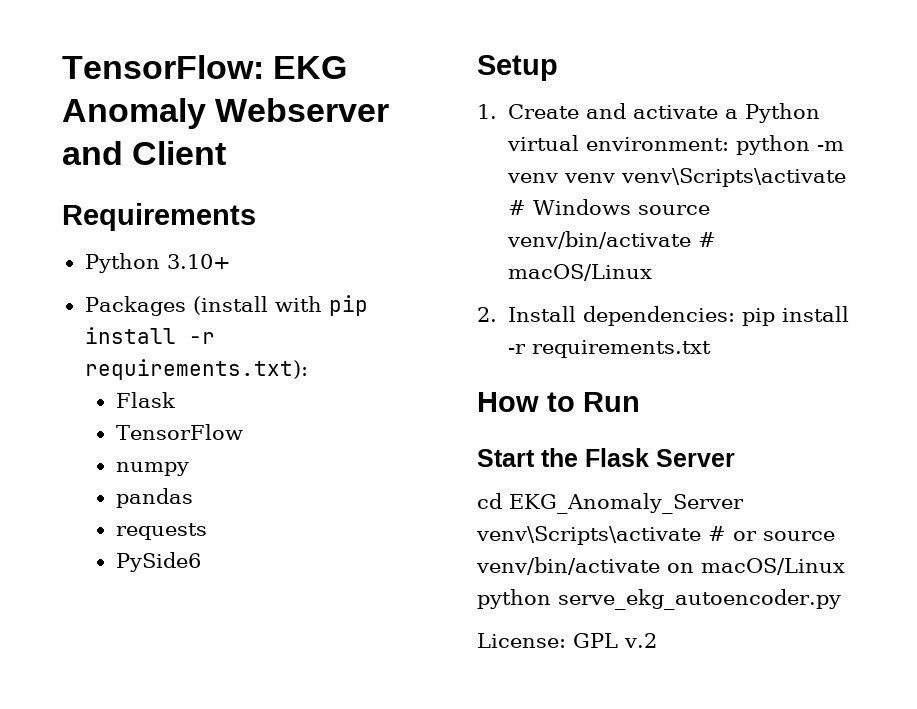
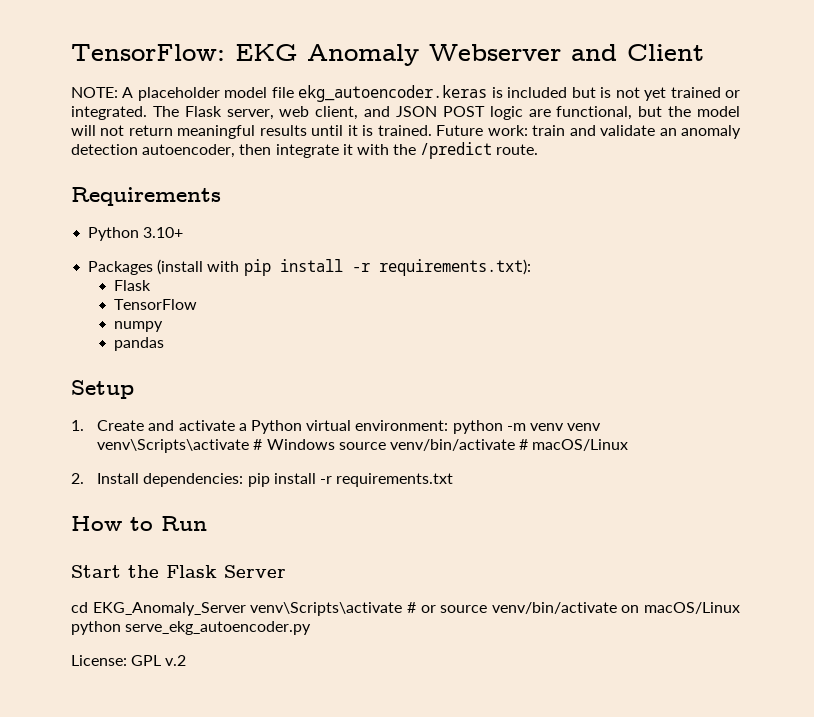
(227, 153) none -> [71,85,740,102] [71,106,740,120] [71,125,742,139] [71,142,539,159] // NOTE: A placeholder model file ekg_autoencoder.keras is included but is not yet trained or integrated. The Flask server, web client, and JSON POST logic are functional, but the model will not return meaningful results until it is trained. Future work: train and validate an anomaly detection autoencoder, then integrate it with the /predict route.
[115,523,207,540] [115,552,201,572] // requests // PySide6 -> (165, 344) none

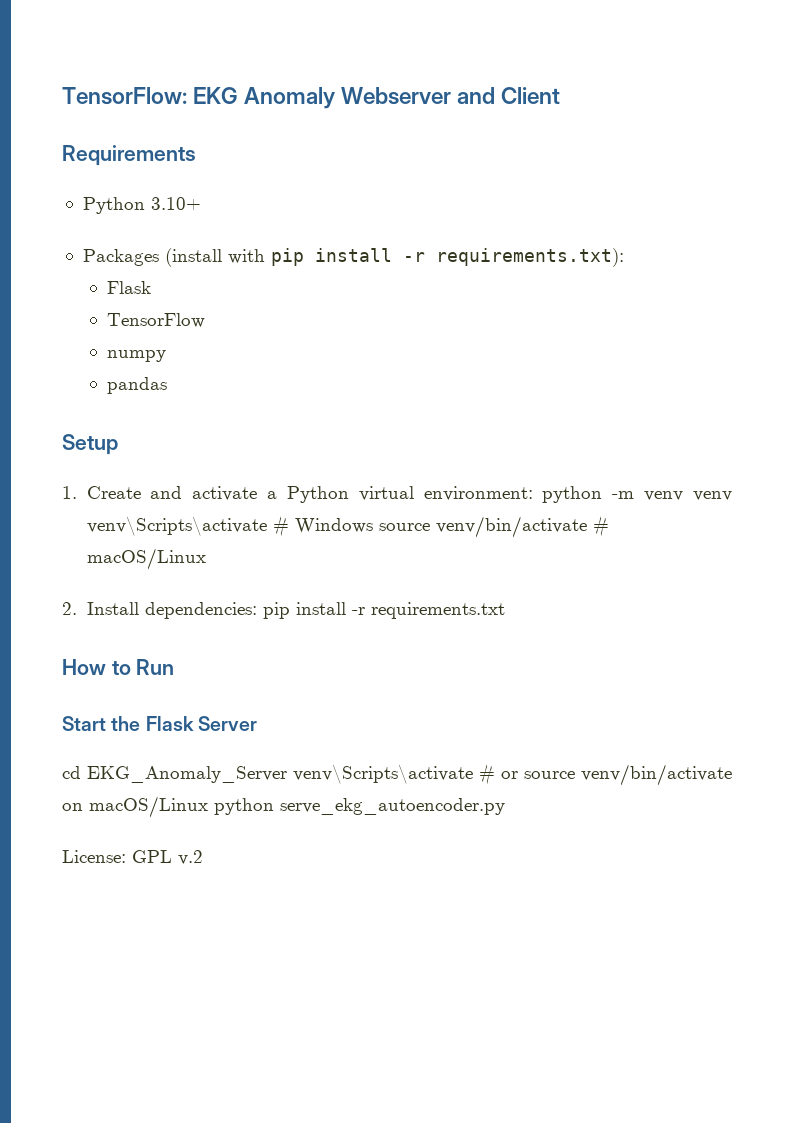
[71,85,740,102] [71,106,740,120] [71,125,742,139] [71,142,539,159] // NOTE: A placeholder model file ekg_autoencoder.keras is included but is not yet trained or integrated. The Flask server, web client, and JSON POST logic are functional, but the model will not return meaningful results until it is trained. Future work: train and validate an anomaly detection autoencoder, then integrate it with the /predict route. -> (561, 95) none

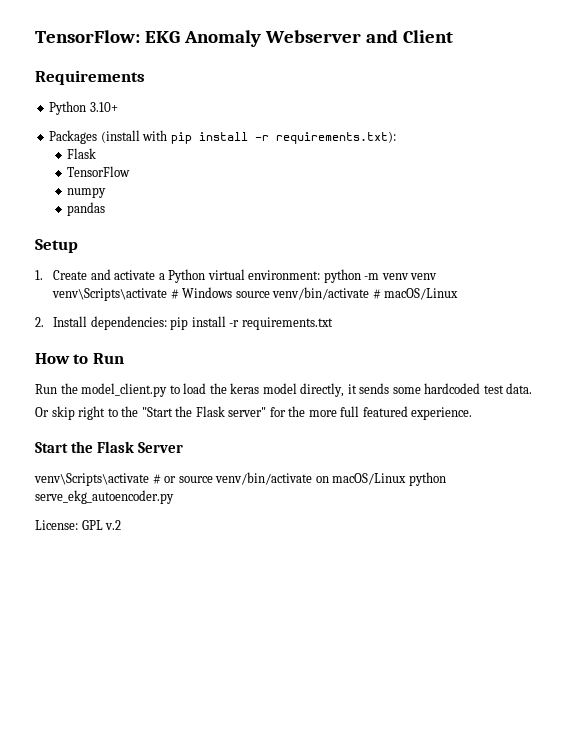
(175, 667) none -> [35,383,533,397] [35,406,473,420] // Run the model_client.py to load the keras model directly, it sends some hardcoded test data. // Or skip right to the "Start the Flask server" for the more full featured experience.
[62,766,287,783] cd EKG_Anomaly_Server -> (183, 447) none

